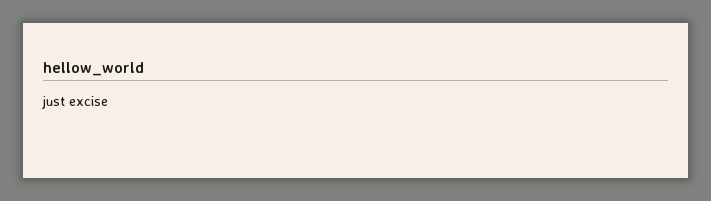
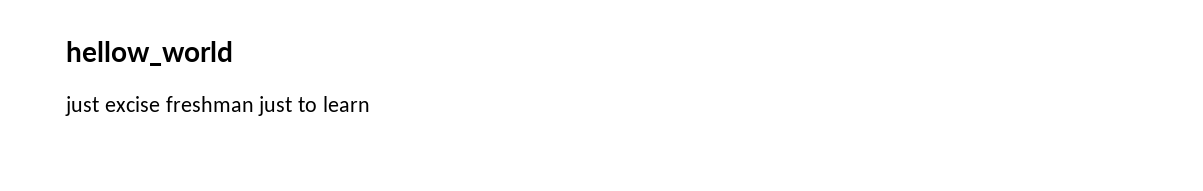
(108, 101) none -> [165,96,371,116] freshman just to learn

